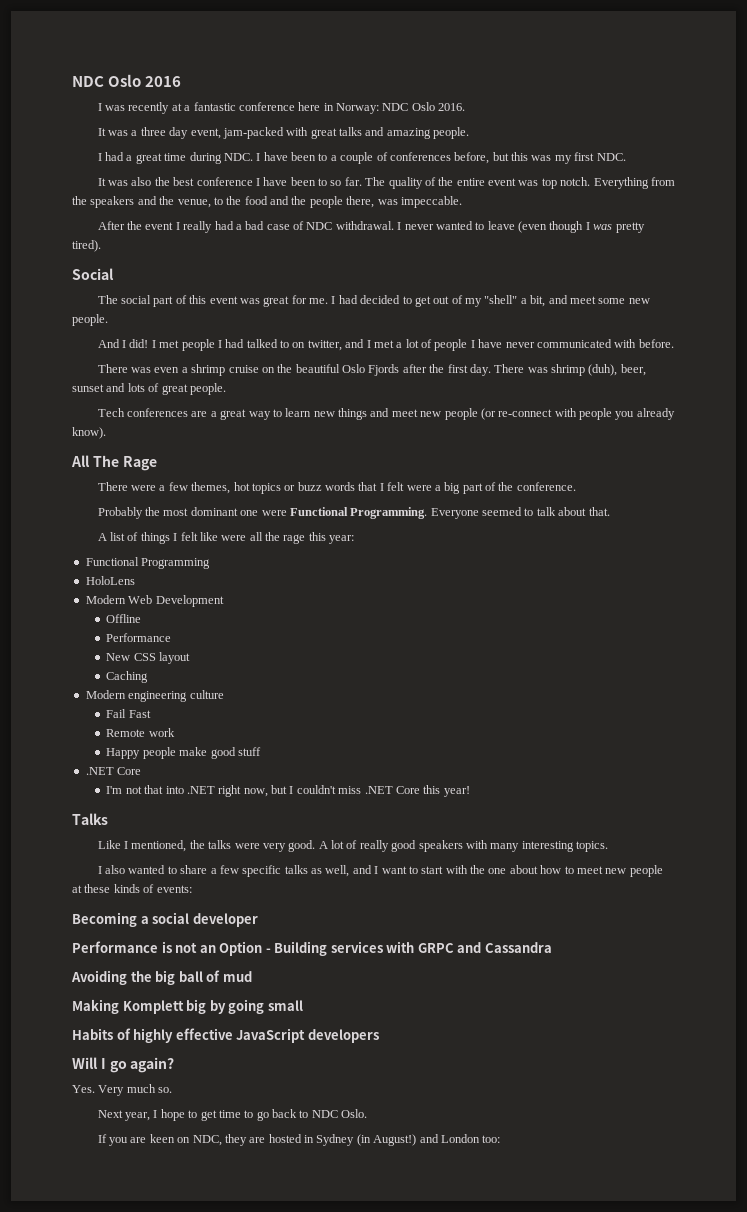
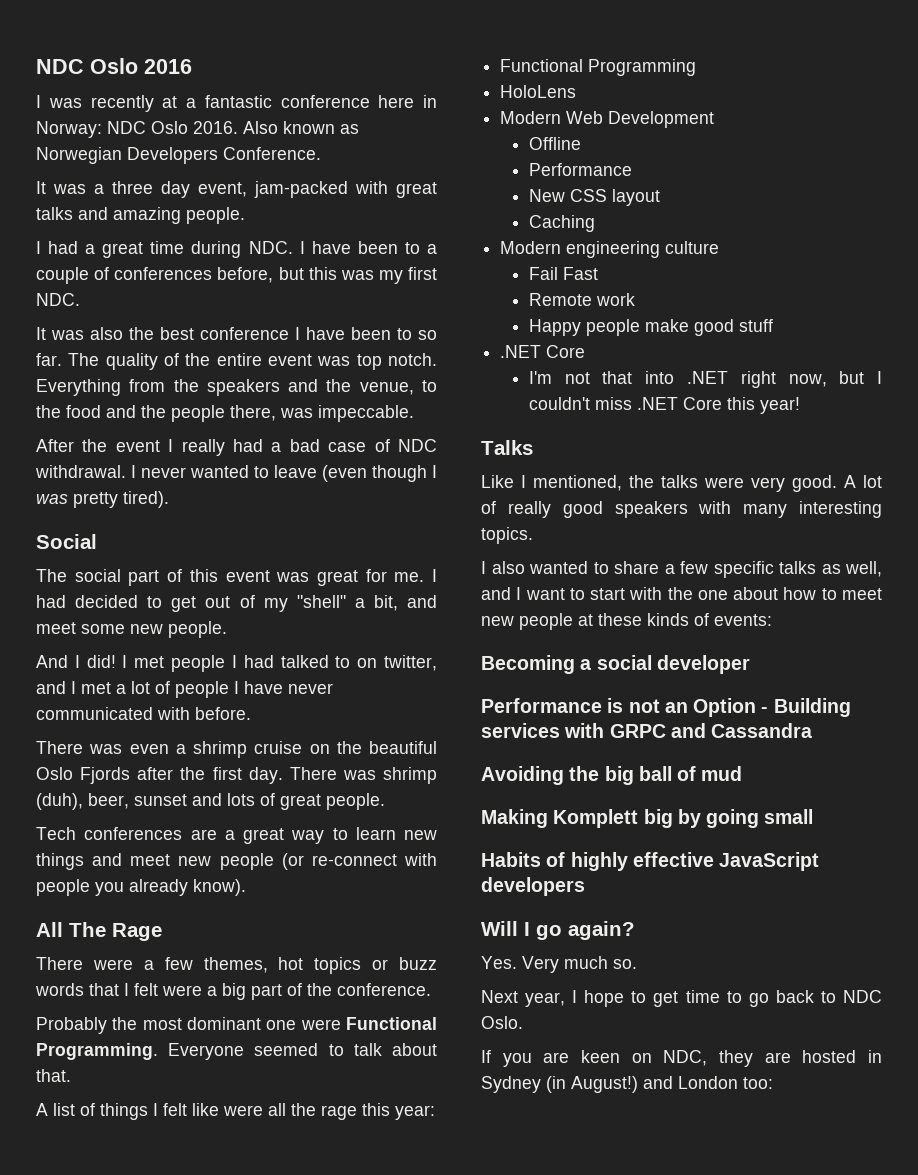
(466, 107) none -> [243,121,359,134] [36,147,321,164] Also known as Norwegian Developers Conference.

